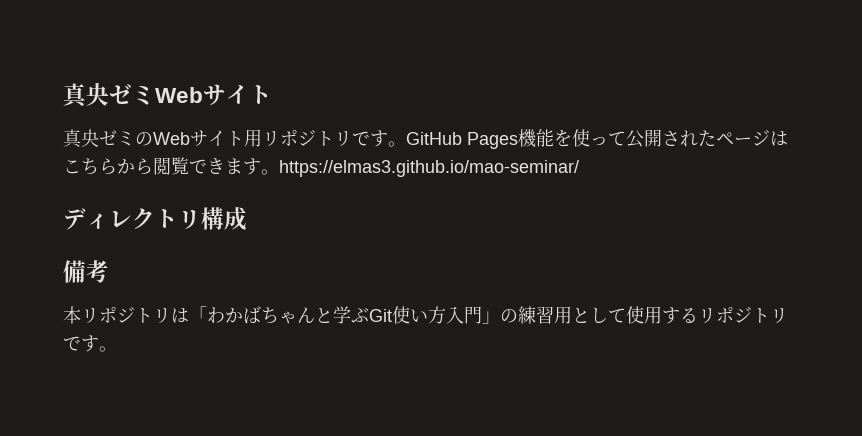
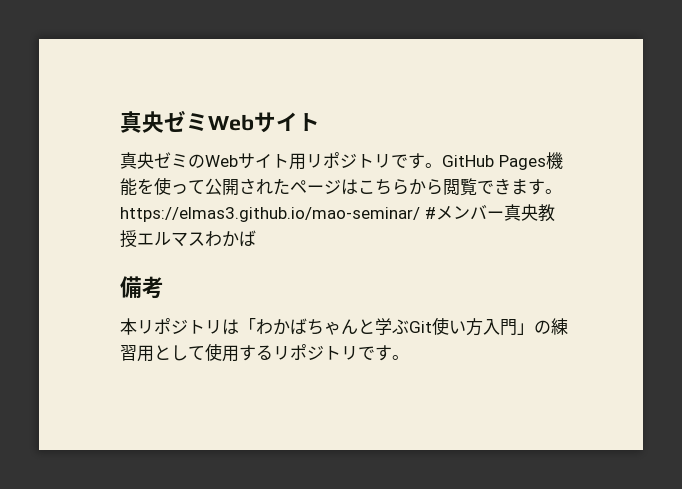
[63,207,247,231] // ディレクトリ構成 -> [424,204,555,222] [120,230,256,248] #メンバー真央教授エルマスわかば

